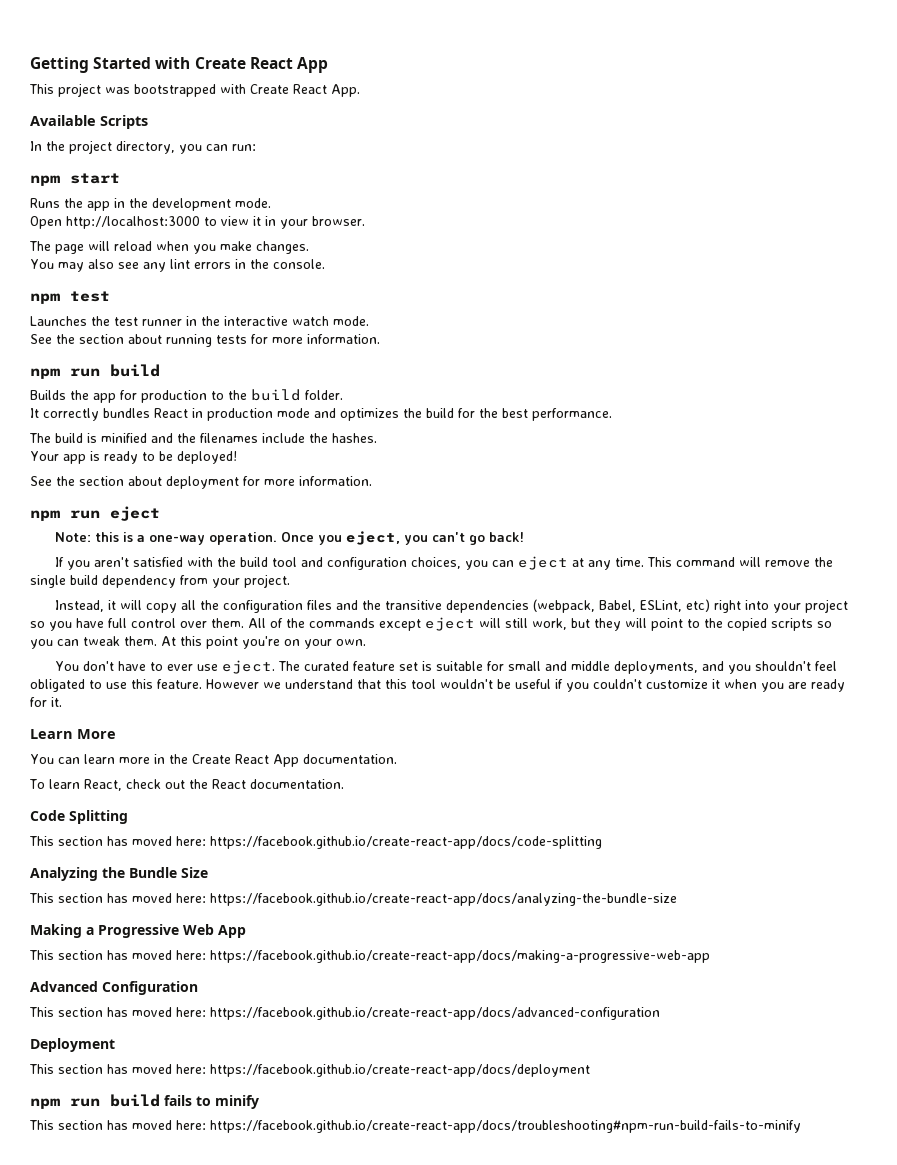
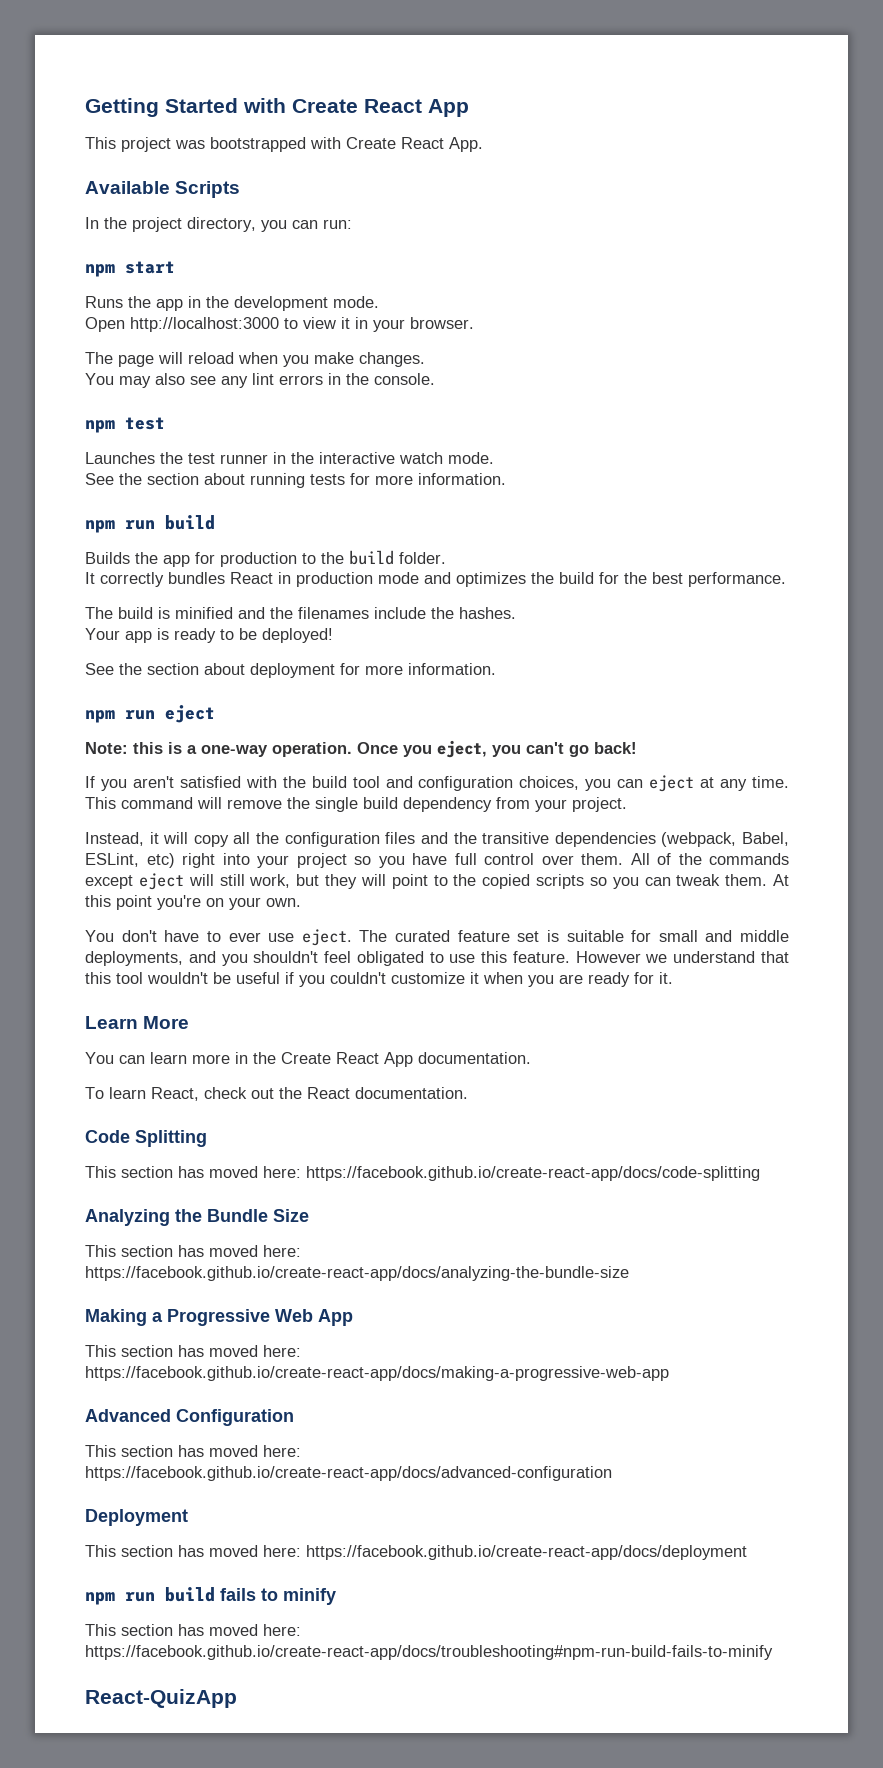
(801, 1126) none -> [85,1689,237,1708] // React-QuizApp

